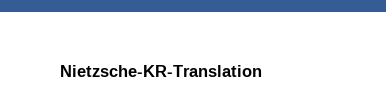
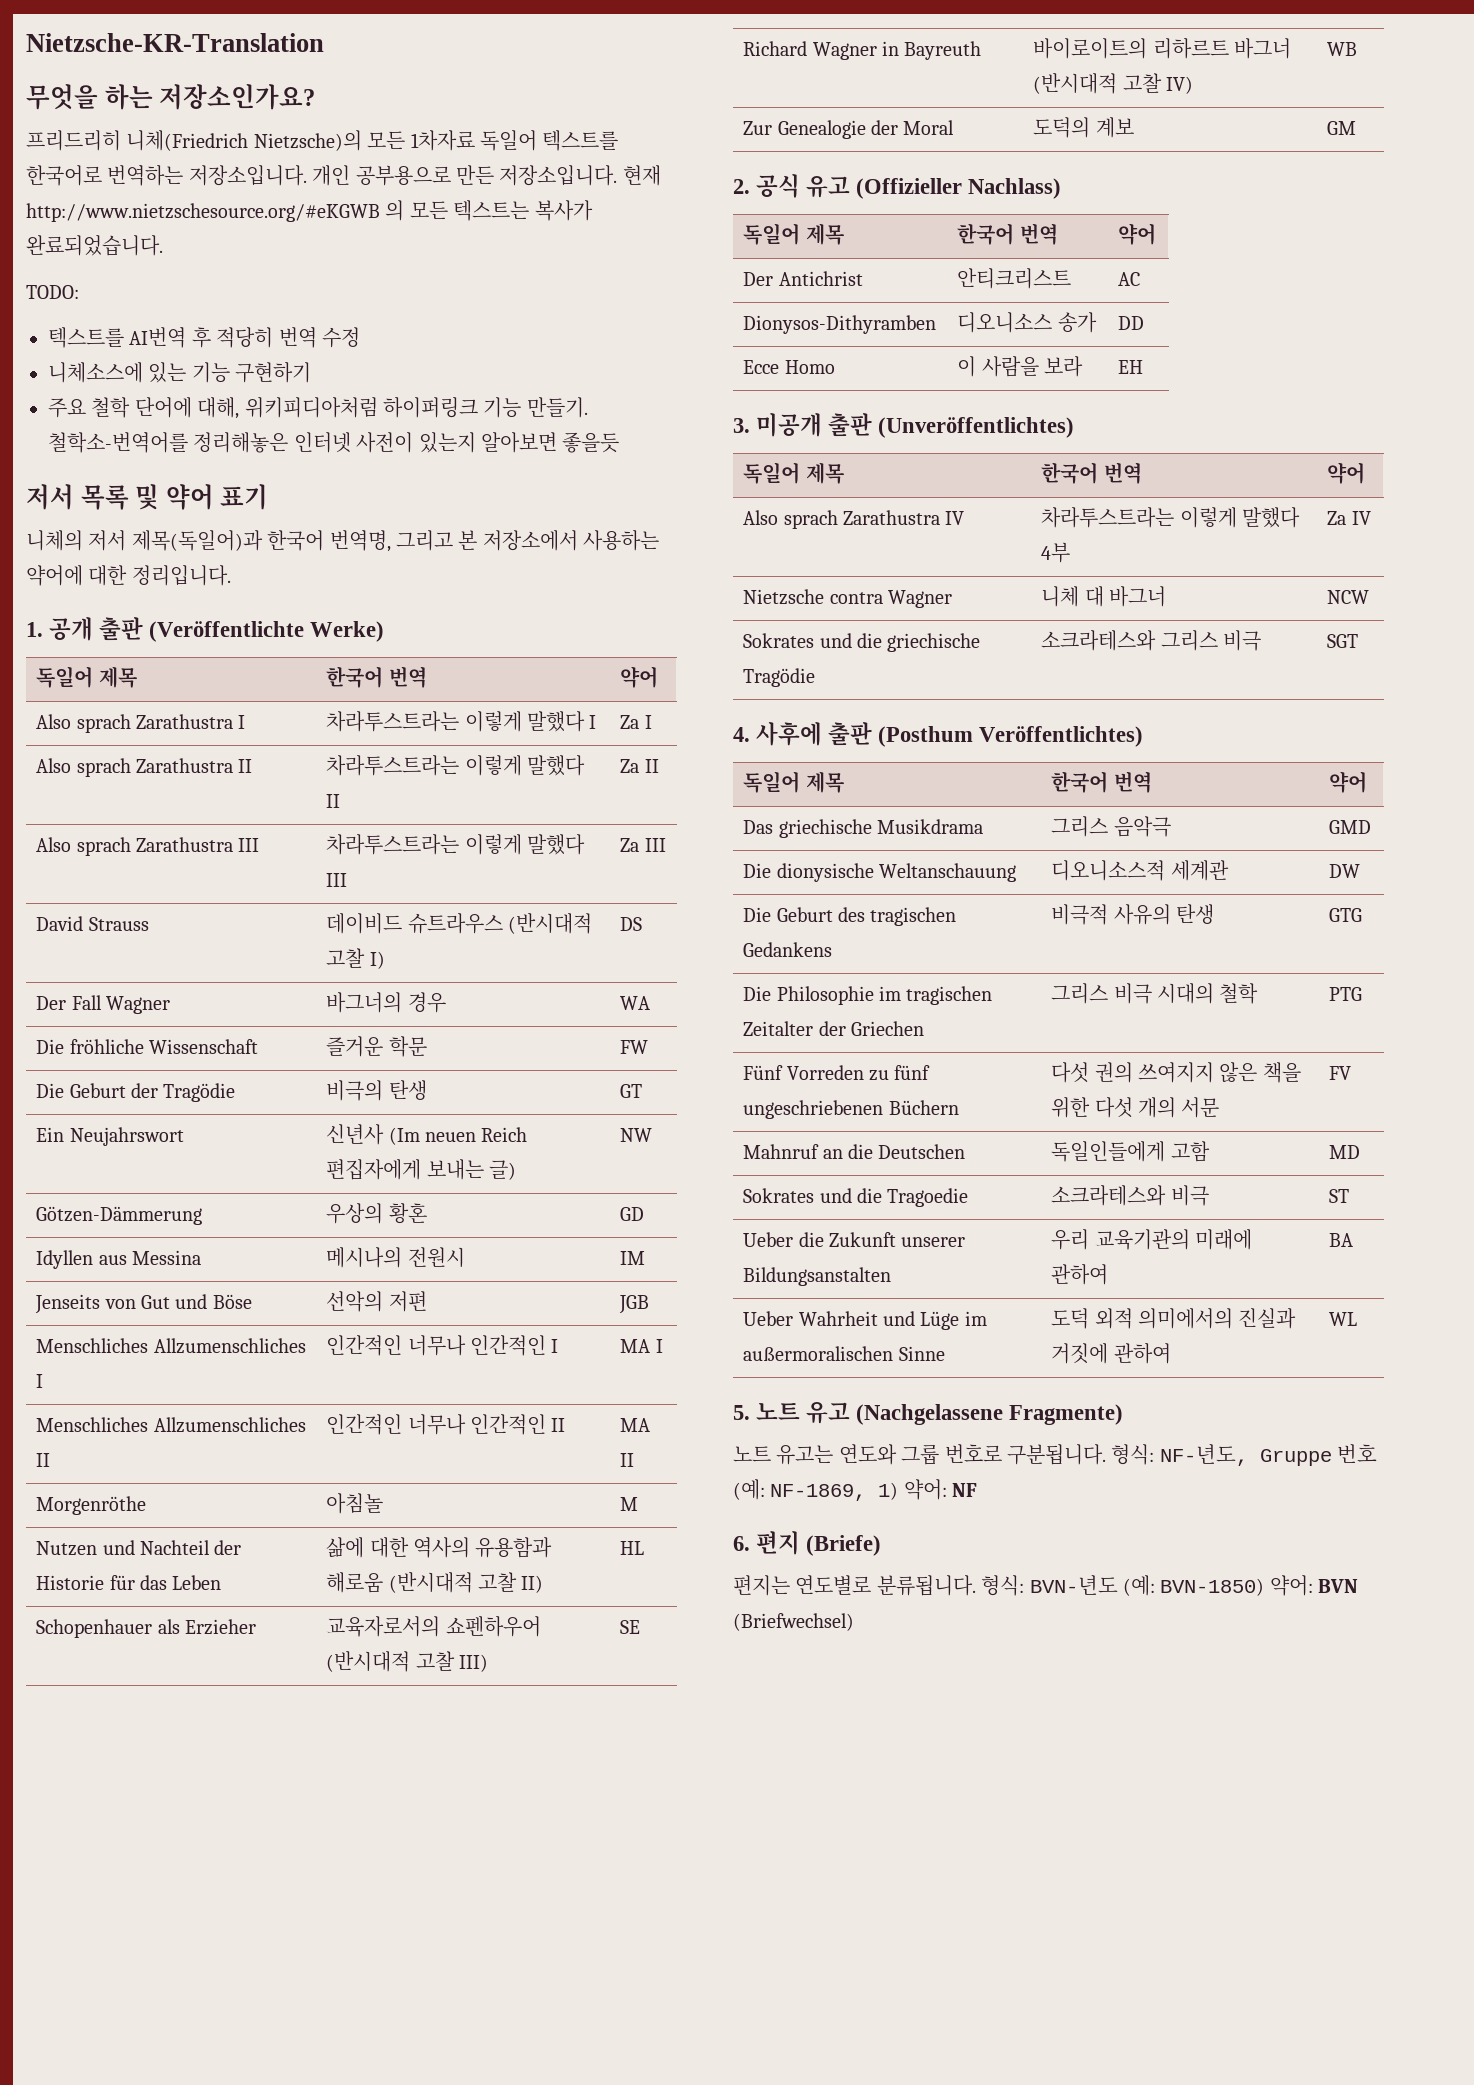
(262, 71) none -> [26,84,316,110] [26,130,619,151] [26,165,661,186] [26,200,593,222] [26,235,163,256] [26,285,79,299] [48,327,360,348] [48,362,312,383] [48,397,588,419] [48,432,620,453] [26,484,269,510] [26,530,660,552] [26,565,231,586] [26,617,385,642] [36,666,137,688] [326,666,427,688] [620,666,659,688] [36,714,246,733] [326,711,597,732] [620,715,652,729] [36,758,253,777] [326,755,586,776] [326,794,341,808] [620,759,659,773] [36,837,260,856] [326,834,586,855] [326,873,348,887] [620,838,666,852] [36,916,149,931] [326,913,593,934] [326,948,385,969] [620,917,643,931] [36,995,171,1014] [326,992,446,1013] [620,996,651,1010] [36,1039,259,1054] [326,1036,427,1057] [620,1040,649,1054] [36,1083,236,1102] [326,1080,427,1101] [620,1084,643,1098] [36,1127,184,1146] [326,1124,528,1145] [326,1159,517,1180] [620,1128,653,1142] [36,1206,203,1225] [326,1203,427,1224] [620,1207,645,1221] [36,1250,202,1269] [326,1247,465,1268] [620,1251,646,1265] [35,1294,252,1314] [326,1291,427,1312] [619,1295,650,1314] [36,1338,306,1354] [36,1374,44,1388] [326,1335,559,1356] [620,1339,663,1353] [36,1417,306,1433] [36,1453,51,1467] [326,1414,566,1435] [620,1418,651,1432] [620,1453,635,1467] [36,1496,147,1515] [326,1493,384,1514] [620,1497,639,1511] [36,1540,242,1556] [36,1575,222,1590] [326,1537,553,1558] [326,1572,544,1593] [620,1541,645,1555] [36,1619,257,1638] [326,1616,541,1637] [326,1651,489,1672] [620,1620,641,1634] [743,41,982,60] [1033,38,1292,59] [1033,73,1194,94] [1327,42,1358,56] [743,120,955,139] [1033,117,1134,138] [1327,121,1357,135] [733,174,1062,199] [743,223,844,245] [957,223,1058,245] [1118,223,1157,245] [743,271,863,286] [957,268,1072,289] [1118,272,1141,286] [743,315,937,334] [957,312,1097,333] [1118,316,1145,330] [743,360,835,374] [957,356,1084,377] [1118,360,1144,374] [733,413,1075,438] [743,462,844,484] [1041,462,1142,484] [1327,462,1366,484] [743,510,965,529] [1041,507,1301,528] [1041,542,1071,563] [1327,511,1371,525] [743,589,953,608] [1041,586,1167,607] [1327,590,1370,604] [743,633,981,652] [743,668,816,687] [1041,630,1262,651] [1327,634,1359,648] [733,722,1144,747] [743,771,844,793] [1051,771,1152,793] [1329,771,1368,793] [743,819,984,838] [1051,816,1171,837] [1329,820,1372,834] [743,863,1017,882] [1051,860,1229,881] [1329,864,1361,878] [743,907,957,926] [743,942,833,957] [1051,904,1215,925] [1329,908,1363,922] [743,986,993,1005] [743,1021,925,1036] [1051,983,1259,1004] [1329,987,1363,1001] [743,1065,931,1081] [743,1100,959,1119] [1051,1062,1301,1083] [1051,1097,1220,1118] [1329,1066,1352,1080] [743,1144,966,1159] [1051,1141,1210,1162] [1329,1145,1361,1159] [743,1188,969,1207] [1051,1185,1209,1206] [1329,1189,1350,1203] [743,1232,966,1247] [743,1267,892,1286] [1051,1229,1253,1250] [1051,1264,1109,1285] [1329,1233,1354,1247] [743,1311,987,1330] [743,1346,945,1361] [1051,1308,1297,1329] [1051,1343,1171,1364] [1329,1312,1358,1326] [733,1402,1124,1425] [733,1444,1378,1466] [733,1479,978,1501] [733,1531,882,1556] [733,1575,1359,1596] [733,1613,854,1631] // 무엇을 하는 저장소인가요? // 프리드리히 니체(Friedrich Nietzsche)의 모든 1차자료 독일어 텍스트를 한국어로 번역하는 저장소입니다. 개인 공부용으로 만든 저장소입니다. 현재 http://www.nietzschesource.org/#eKGWB 의 모든 텍스트는 복사가 완료되었습니다. // TODO: // 텍스트를 AI번역 후 적당히 번역 수정 // 니체소스에 있는 기능 구현하기 // 주요 철학 단어에 대해, 위키피디아처럼 하이퍼링크 기능 만들기. 철학소-번역어를 정리해놓은 인터넷 사전이 있는지 알아보면 좋을듯 // 저서 목록 및 약어 표기 // 니체의 저서 제목(독일어)과 한국어 번역명, 그리고 본 저장소에서 사용하는 약어에 대한 정리입니다. // 1. 공개 출판 (Veröffentlichte Werke) // 독일어 제목 | 한국어 번역 | 약어 // Also sprach Zarathustra I | 차라투스트라는 이렇게 말했다 I | Za I // Also sprach Zarathustra II | 차라투스트라는 이렇게 말했다 II | Za II // Also sprach Zarathustra III | 차라투스트라는 이렇게 말했다 III | Za III // David Strauss | 데이비드 슈트라우스 (반시대적 고찰 I) | DS // Der Fall Wagner | 바그너의 경우 | WA // Die fröhliche Wissenschaft | 즐거운 학문 | FW // Die Geburt der Tragödie | 비극의 탄생 | GT // Ein Neujahrswort | 신년사 (Im neuen Reich 편집자에게 보내는 글) | NW // Götzen-Dämmerung | 우상의 황혼 | GD // Idyllen aus Messina | 메시나의 전원시 | IM // Jenseits von Gut und Böse | 선악의 저편 | JGB // Menschliches Allzumenschliches I | 인간적인 너무나 인간적인 I | MA I // Menschliches Allzumenschliches II | 인간적인 너무나 인간적인 II | MA II // Morgenröthe | 아침놀 | M // Nutzen und Nachteil der Historie für das Leben | 삶에 대한 역사의 유용함과 해로움 (반시대적 고찰 II) | HL // Schopenhauer als Erzieher | 교육자로서의 쇼펜하우어 (반시대적 고찰 III) | SE // Richard Wagner in Bayreuth | 바이로이트의 리하르트 바그너 (반시대적 고찰 IV) | WB // Zur Genealogie der Moral | 도덕의 계보 | GM // 2. 공식 유고 (Offizieller Nachlass) // 독일어 제목 | 한국어 번역 | 약어 // Der Antichrist | 안티크리스트 | AC // Dionysos-Dithyramben | 디오니소스 송가 | DD // Ecce Homo | 이 사람을 보라 | EH // 3. 미공개 출판 (Unveröffentlichtes) // 독일어 제목 | 한국어 번역 | 약어 // Also sprach Zarathustra IV | 차라투스트라는 이렇게 말했다 4부 | Za IV // Nietzsche contra Wagner | 니체 대 바그너 | NCW // Sokrates und die griechische Tragödie | 소크라테스와 그리스 비극 | SGT // 4. 사후에 출판 (Posthum Veröffentlichtes) // 독일어 제목 | 한국어 번역 | 약어 // Das griechische Musikdrama | 그리스 음악극 | GMD // Die dionysische Weltanschauung | 디오니소스적 세계관 | DW // Die Geburt des tragischen Gedankens | 비극적 사유의 탄생 | GTG // Die Philosophie im tragischen Zeitalter der Griechen | 그리스 비극 시대의 철학 | PTG // Fünf Vorreden zu fünf ungeschriebenen Büchern | 다섯 권의 쓰여지지 않은 책을 위한 다섯 개의 서문 | FV // Mahnruf an die Deutschen | 독일인들에게 고함 | MD // Sokrates und die Tragoedie | 소크라테스와 비극 | ST // Ueber die Zukunft unserer Bildungsanstalten | 우리 교육기관의 미래에 관하여 | BA // Ueber Wahrheit und Lüge im außermoralischen Sinne | 도덕 외적 의미에서의 진실과 거짓에 관하여 | WL // 5. 노트 유고 (Nachgelassene Fragmente) // 노트 유고는 연도와 그룹 번호로 구분됩니다. 형식: NF-년도, Gruppe 번호 (예: NF-1869, 1) 약어: NF // 6. 편지 (Briefe) // 편지는 연도별로 분류됩니다. 형식: BVN-년도 (예: BVN-1850) 약어: BVN (Briefwechsel)

